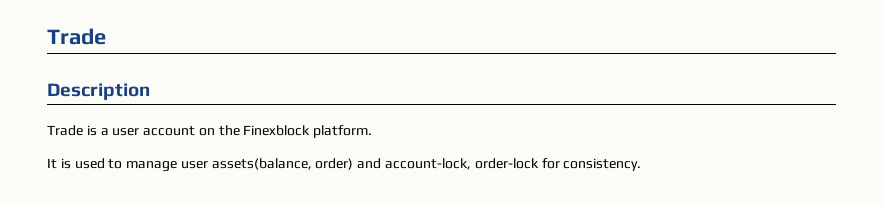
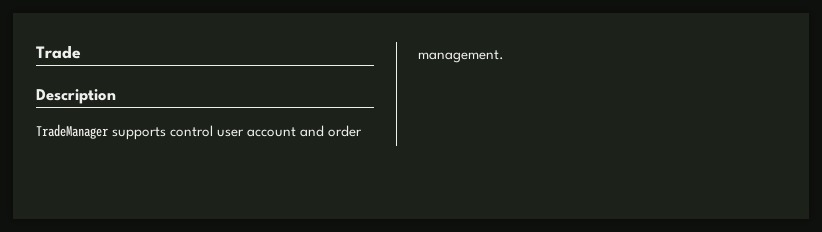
[47,125,373,138] [47,158,642,172] Trade is a user account on the Finexblock platform. // It is used to manage user assets(balance, order) and account-lock, order-lock for consistency. -> [36,124,363,140] [418,50,504,63] TradeManager supports control user account and order management.

